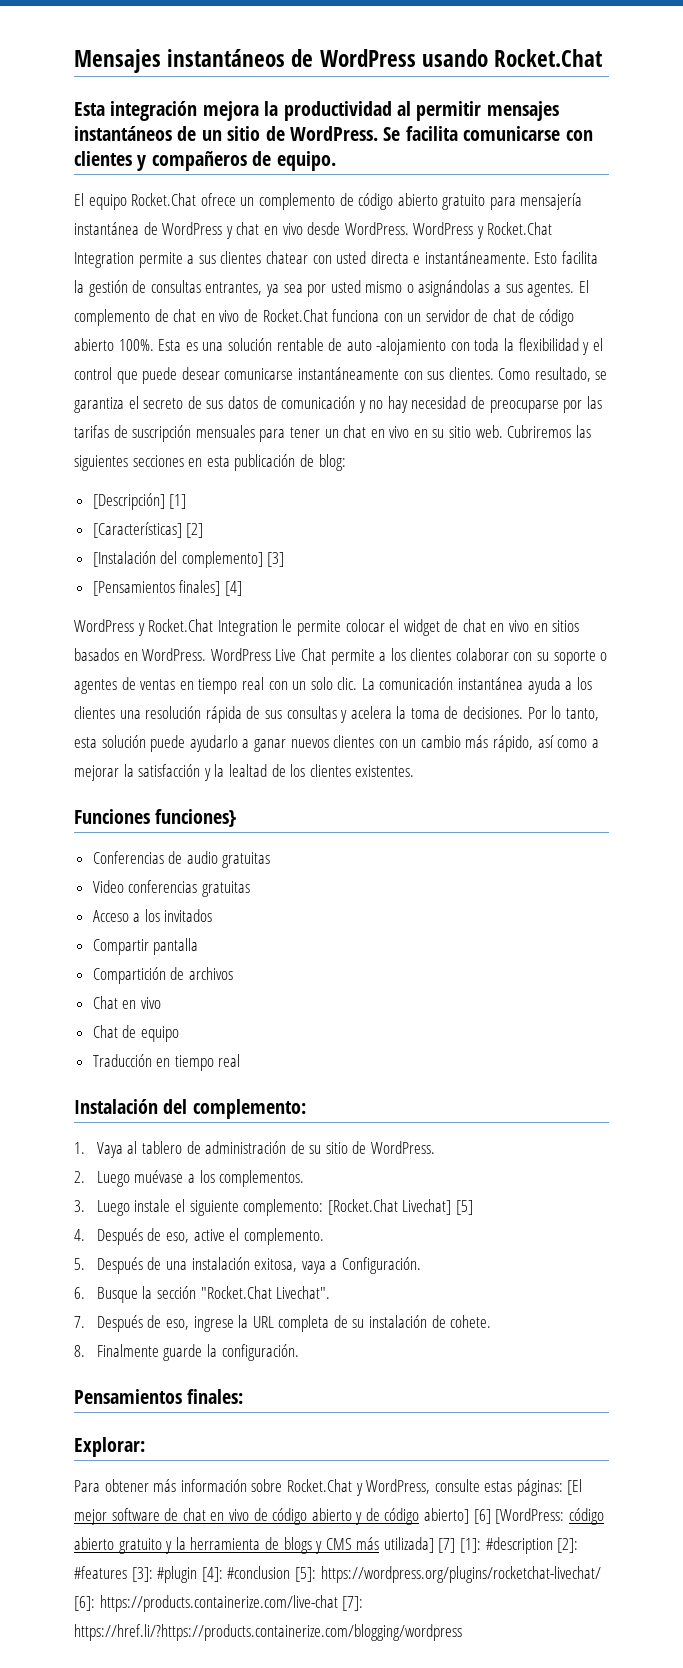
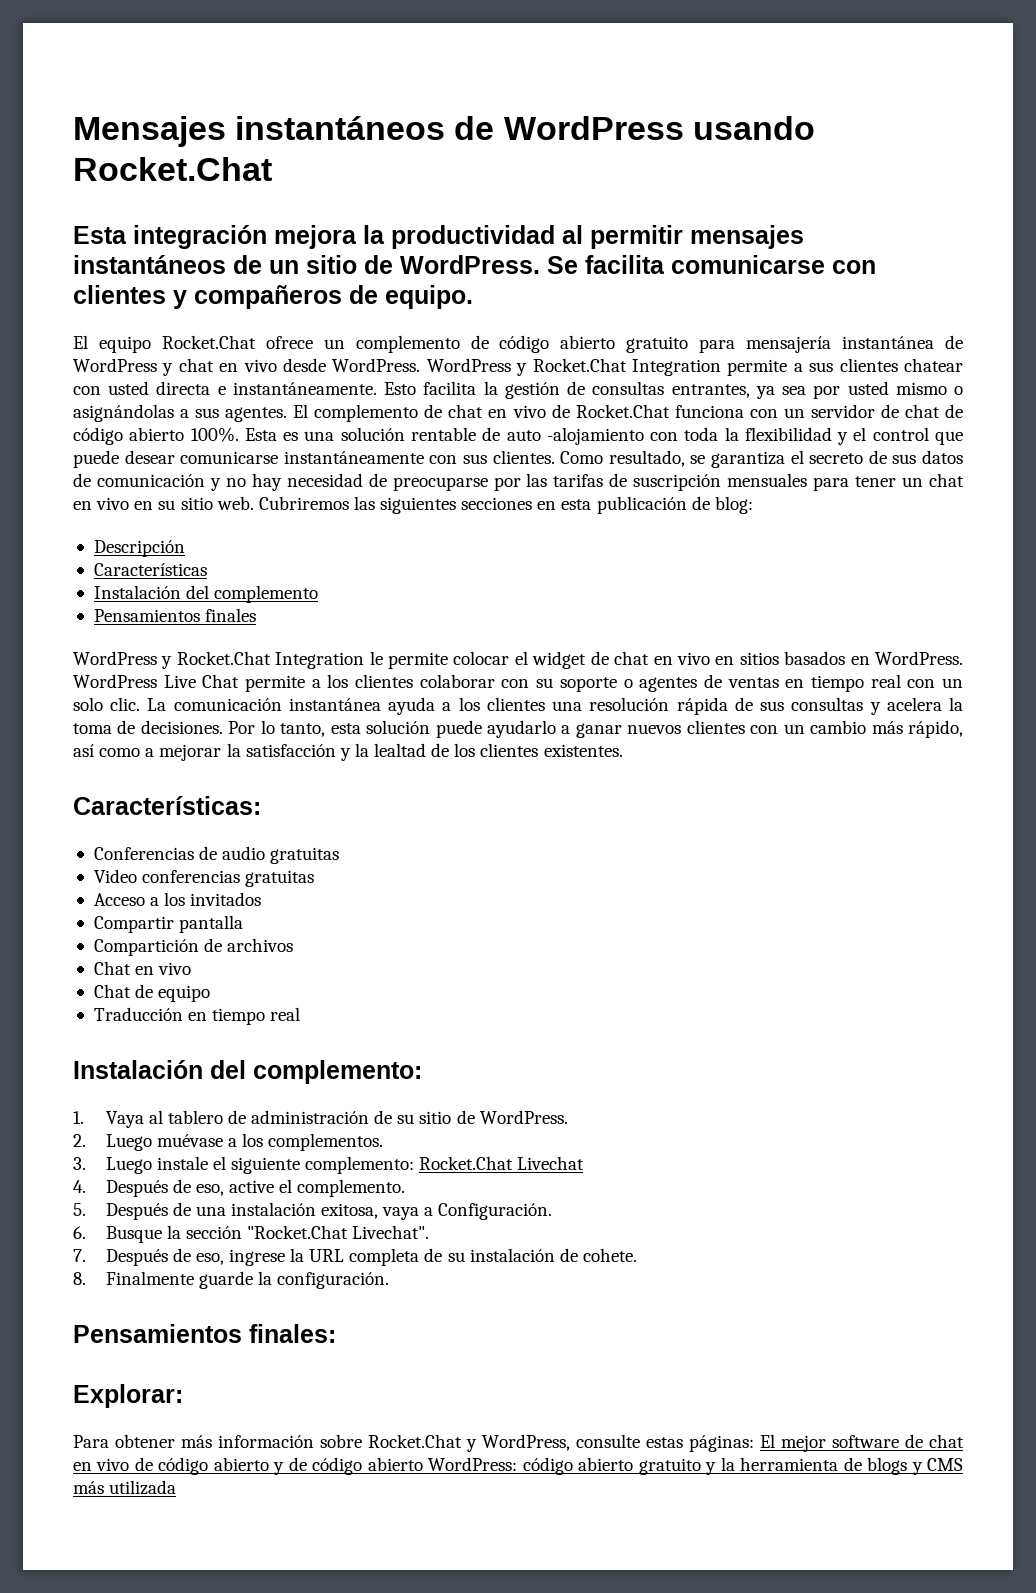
[92,493,187,510] [92,522,204,538] [92,551,285,568] [92,580,242,596] [Descripción] [1] // [Características] [2] // [Instalación del complemento] [3] // [Pensamientos finales] [4] -> [93,540,185,557] [93,563,207,576] [93,585,319,603] [93,608,257,622] Descripción // Características // Instalación del complemento // Pensamientos finales
[74,809,237,827] Funciones funciones} -> [73,796,261,815] Características:
[327,1199,473,1215] [Rocket.Chat Livechat] [5] -> [419,1156,585,1170] Rocket.Chat Livechat
[567,1479,583,1495] [El -> [760,1434,775,1448] El
[424,1508,565,1524] abierto] [6] [WordPress: -> [367,1457,518,1471] abierto WordPress:
[383,1537,579,1554] [74,1566,601,1583] [74,1595,364,1612] [74,1624,462,1641] utilizada] [7] [1]: #description [2]: #features [3]: #plugin [4]: #conclusion [5]: https://wordpress.org/plugins/rocketchat-livechat/ [6]: https://products.containerize.com/live-chat [7]: https://href.li/?https://products.containerize.com/blogging/wordpress -> [109,1480,177,1495] utilizada

